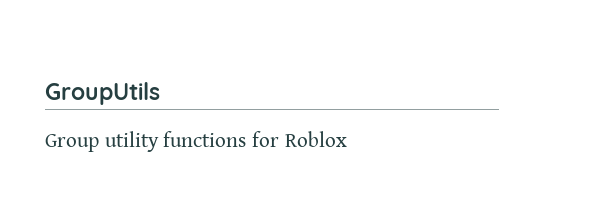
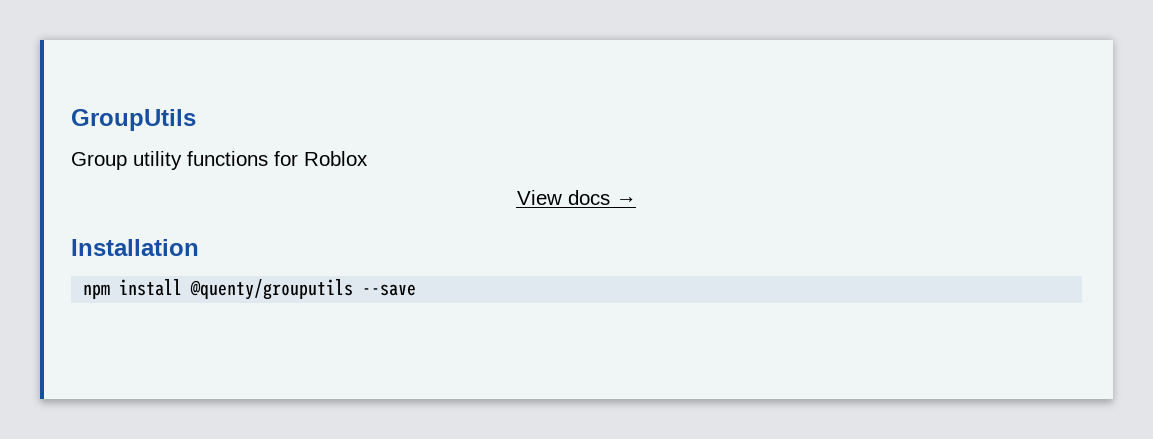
(347, 139) none -> [516,190,637,205] [71,239,199,256] [83,279,417,300] // View docs → // Installation // npm install @quenty/grouputils --save

